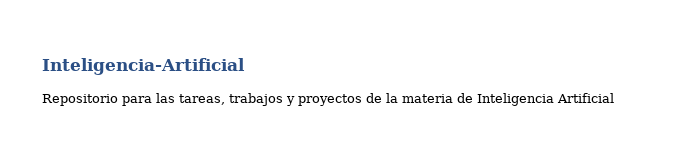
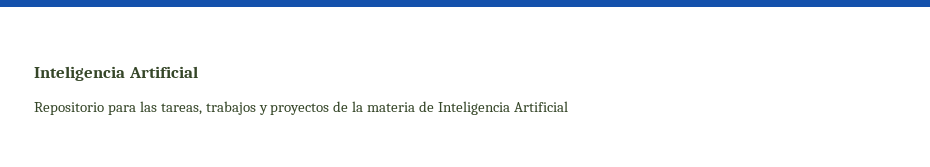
[42,58,245,75] Inteligencia-Artificial -> [34,66,198,81] Inteligencia Artificial

